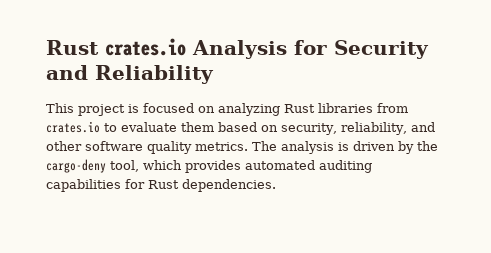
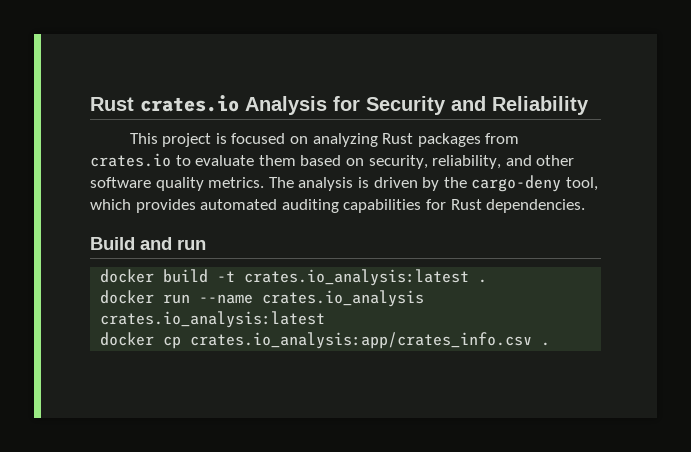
[318,103,373,113] libraries -> [417,133,481,147] packages
(276, 185) none -> [90,237,206,250] [100,269,488,286] [100,290,425,307] [100,311,326,328] [100,332,551,349] // Build and run // docker build -t crates.io_analysis:latest . // docker run --name crates.io_analysis crates.io_analysis:latest // docker cp crates.io_analysis:app/crates_info.csv .

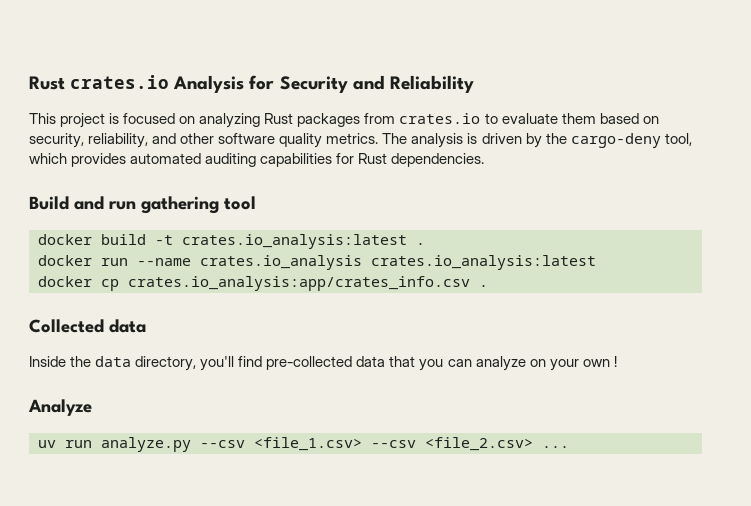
(206, 244) none -> [141,196,256,214] gathering tool
(551, 344) none -> [29,319,146,333] [29,356,617,371] [28,399,92,416] [38,437,569,452] // Collected data // Inside the data directory, you'll find pre-collected data that you can analyze on your own ! // Analyze // uv run analyze.py --csv <file_1.csv> --csv <file_2.csv> ...

